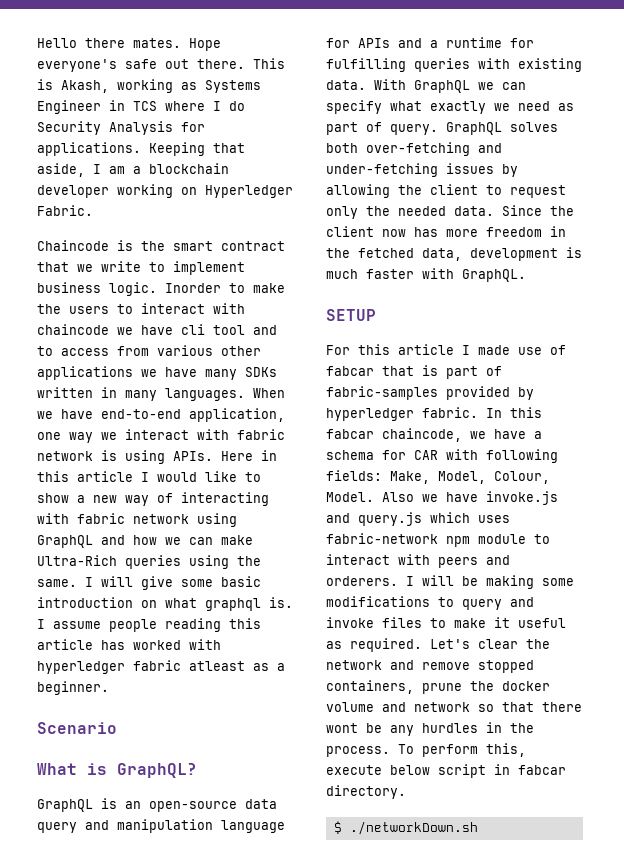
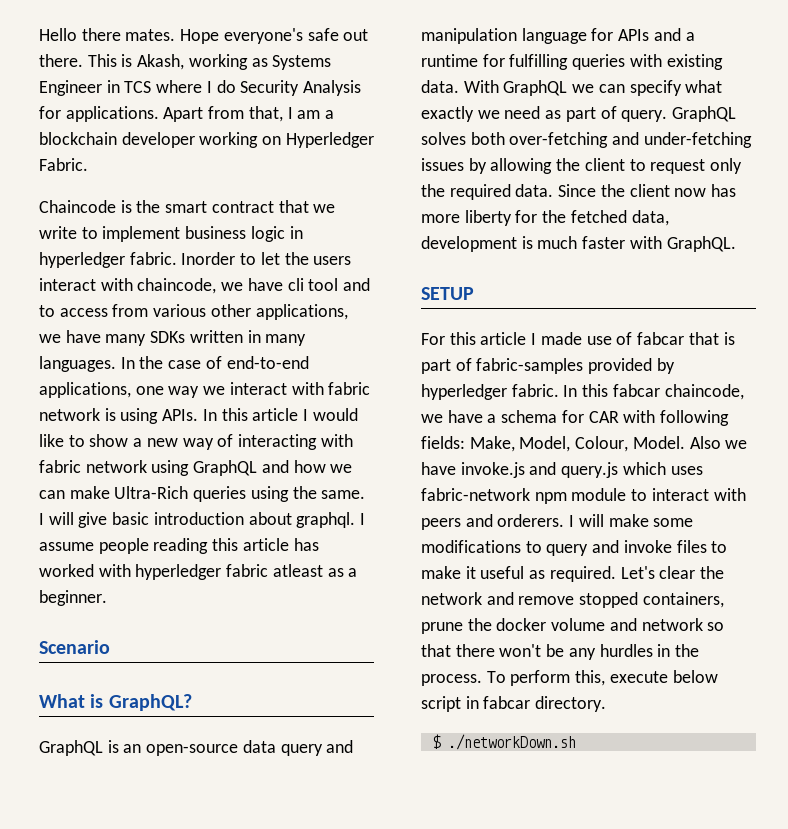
[149,142,245,156] [37,163,85,177] Keeping that aside, -> [163,106,283,122] Apart from that,
[109,282,157,296] logic. -> [250,226,303,242] [39,252,177,268] logic in hyperledger fabric.
[253,283,285,293] make -> [260,252,280,265] let
[117,303,245,314] [37,324,109,335] to interact with chaincode -> [39,278,217,294] interact with chaincode,
[37,366,133,380] applications -> [255,304,348,320] applications,
[253,388,285,398] [37,408,285,422] When we have end-to-end application, -> [120,356,309,369] [39,382,131,398] In the case of end-to-end applications,
[221,450,277,461] Here in -> [202,409,217,421] In
[181,579,213,587] some -> (108, 520) none
[141,597,293,611] on what graphql is. -> [248,512,356,528] about graphql.
[398,206,446,216] needed -> [449,184,511,200] required
[486,226,566,237] freedom in -> [464,210,538,226] liberty for
[462,575,534,589] be making -> [608,514,649,527] make
[326,723,358,733] wont -> [499,644,542,657] won't

